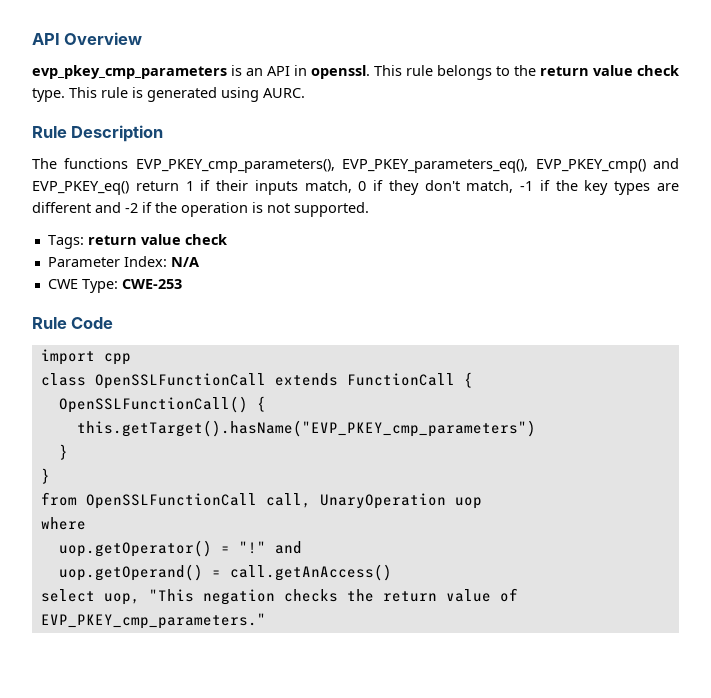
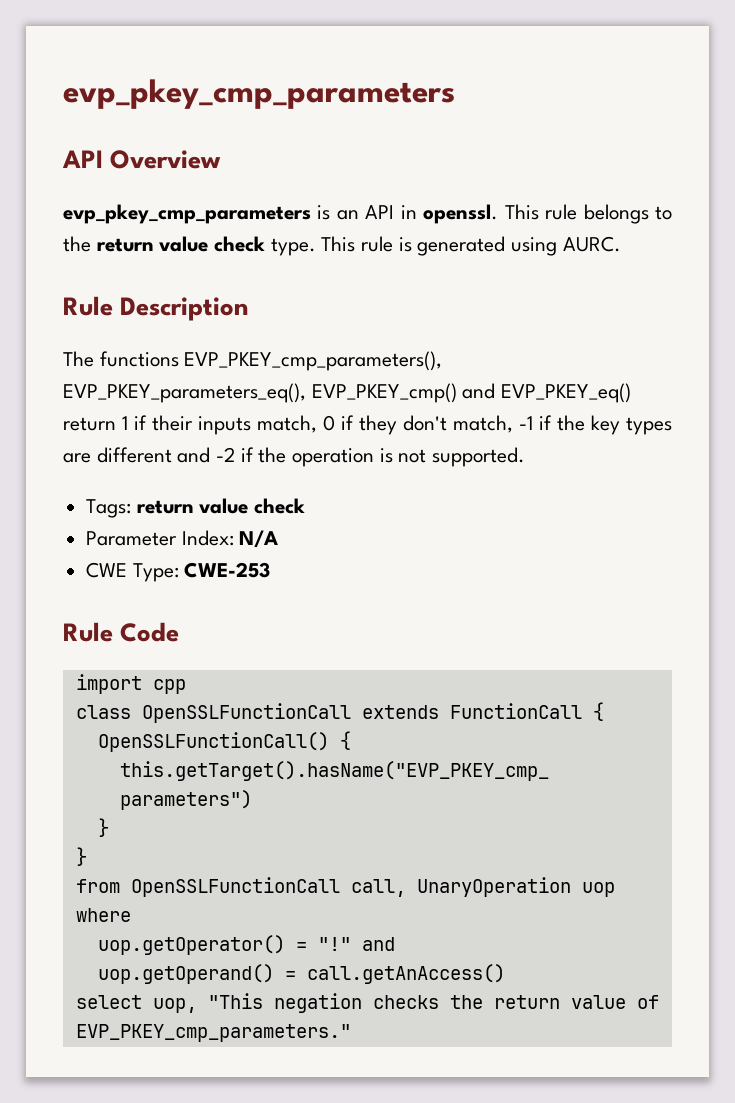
(32, 39) none -> [63,79,455,109] evp_pkey_cmp_parameters //

